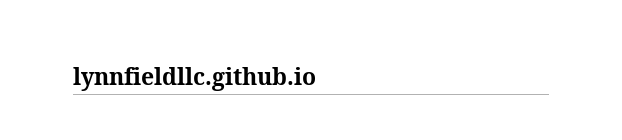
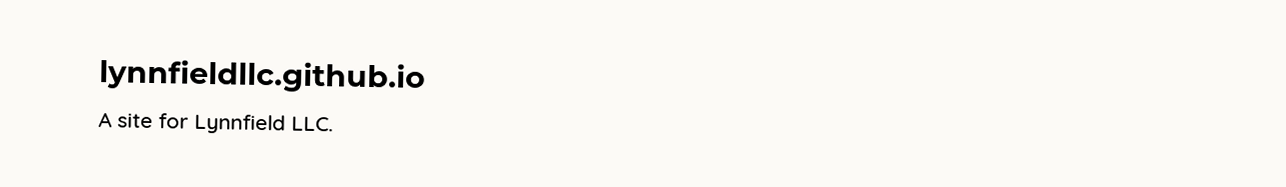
(316, 79) none -> [98,112,334,135] // A site for Lynnfield LLC.

